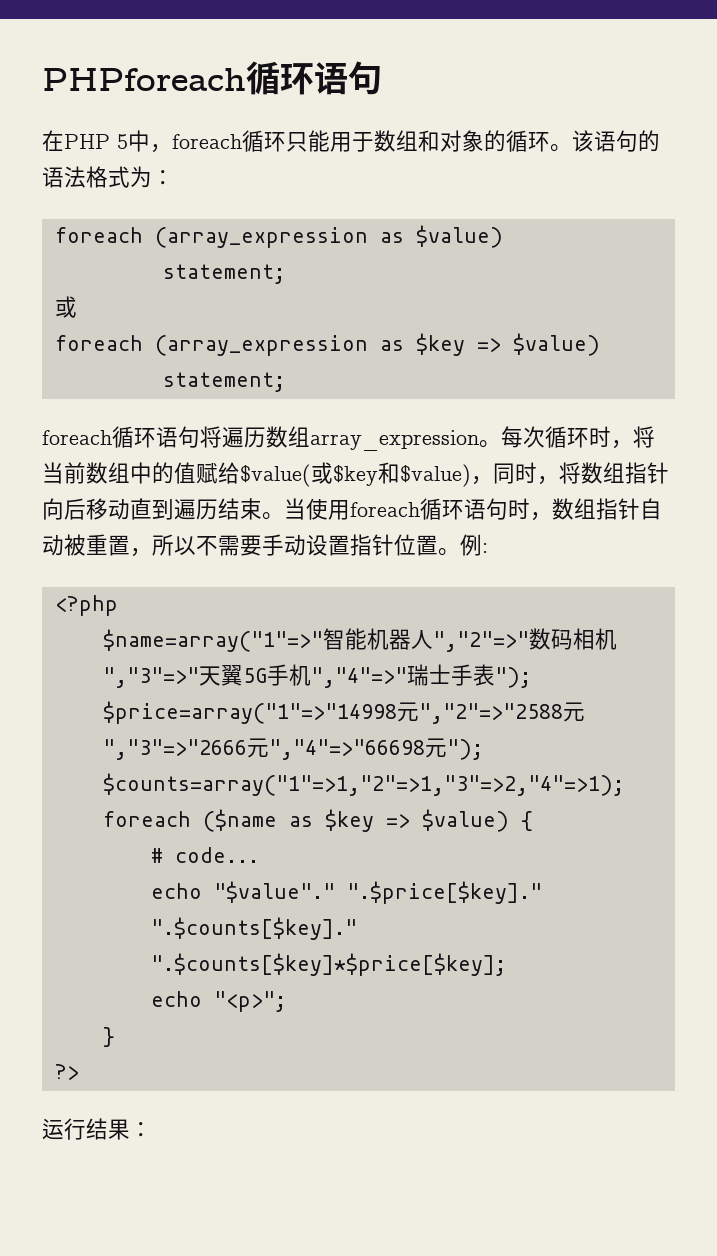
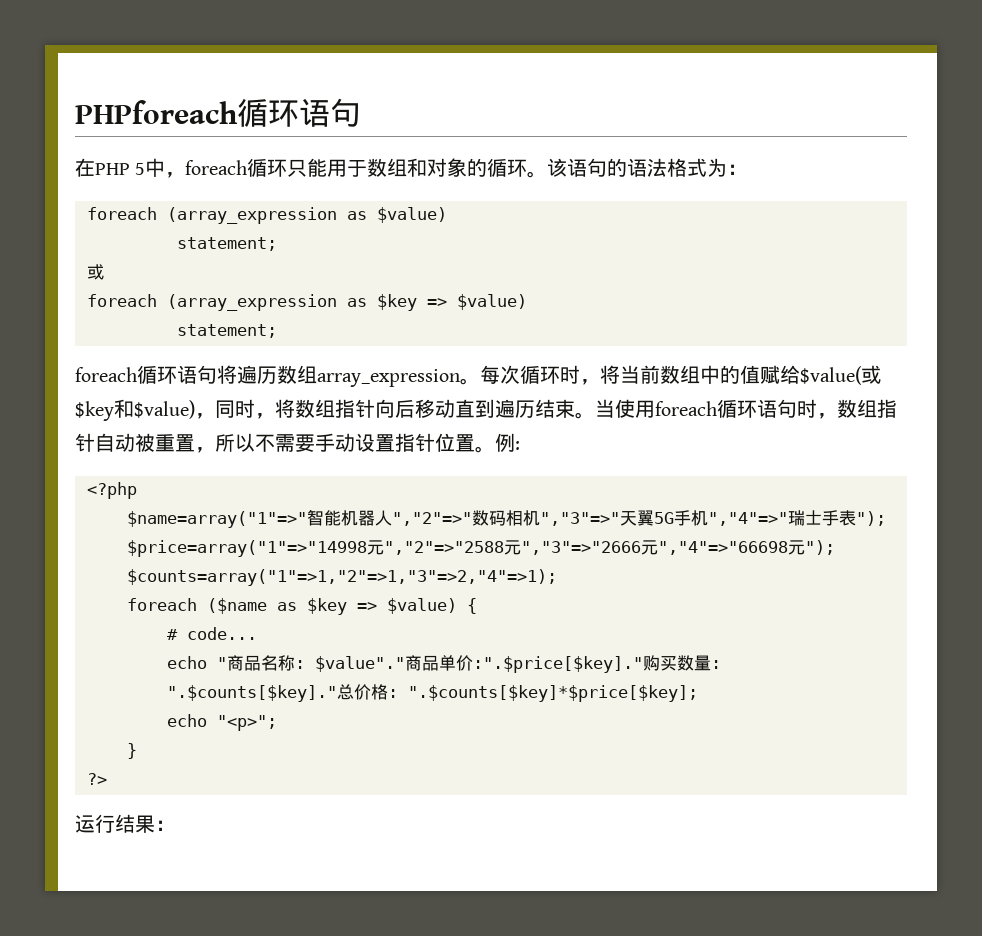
[213,881,542,904] [150,917,357,940] "$value"." ".$price[$key]." ".$counts[$key]." -> [216,655,721,673] [166,684,398,702] "商品名称: $value"."商品单价:".$price[$key]."购买数量: ".$counts[$key]."总价格:

